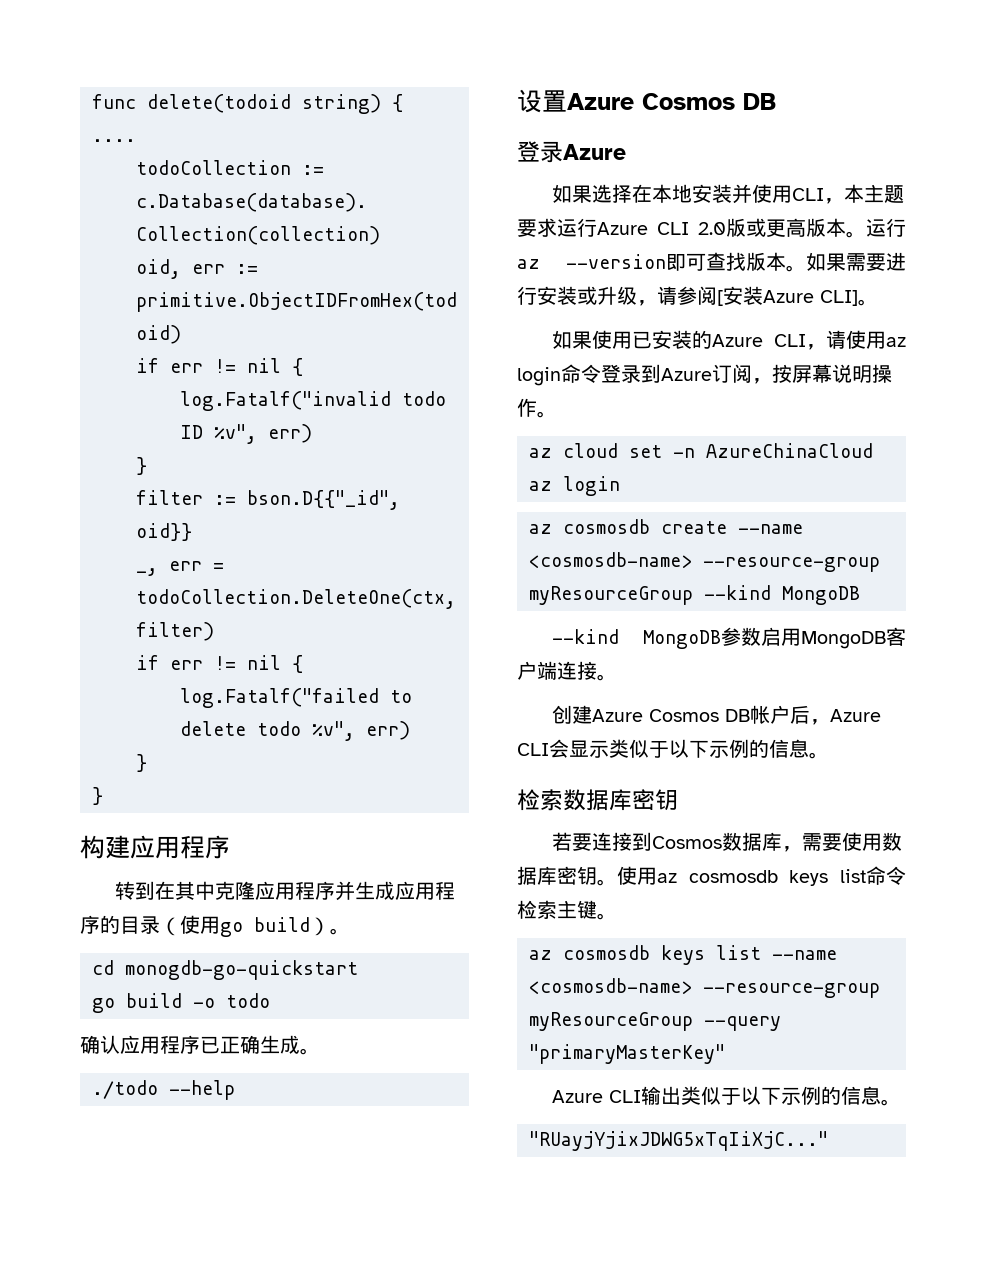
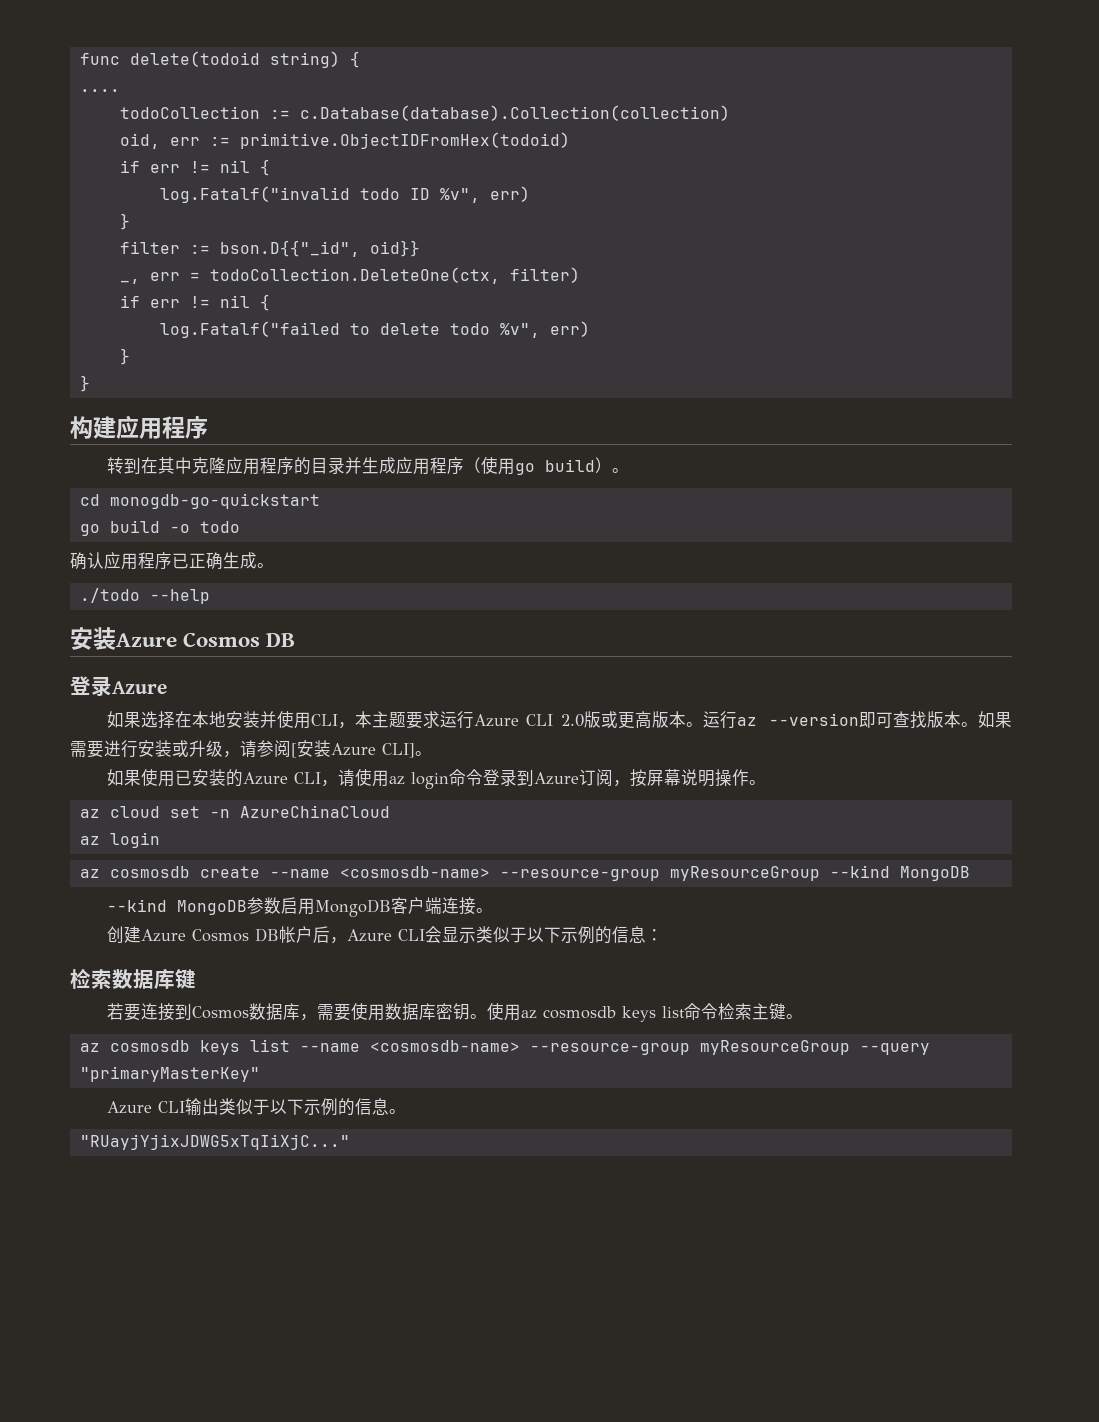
(336, 890) none -> [293,457,345,475] 的目录
[100,915,160,934] 的目录 -> (464, 466) none
[517,89,567,113] 设置 -> [70,627,116,650] 安装
[809,752,829,759] 。 -> [645,929,663,941] ：
[632,789,678,811] 密钥 -> [175,969,196,989] 键

